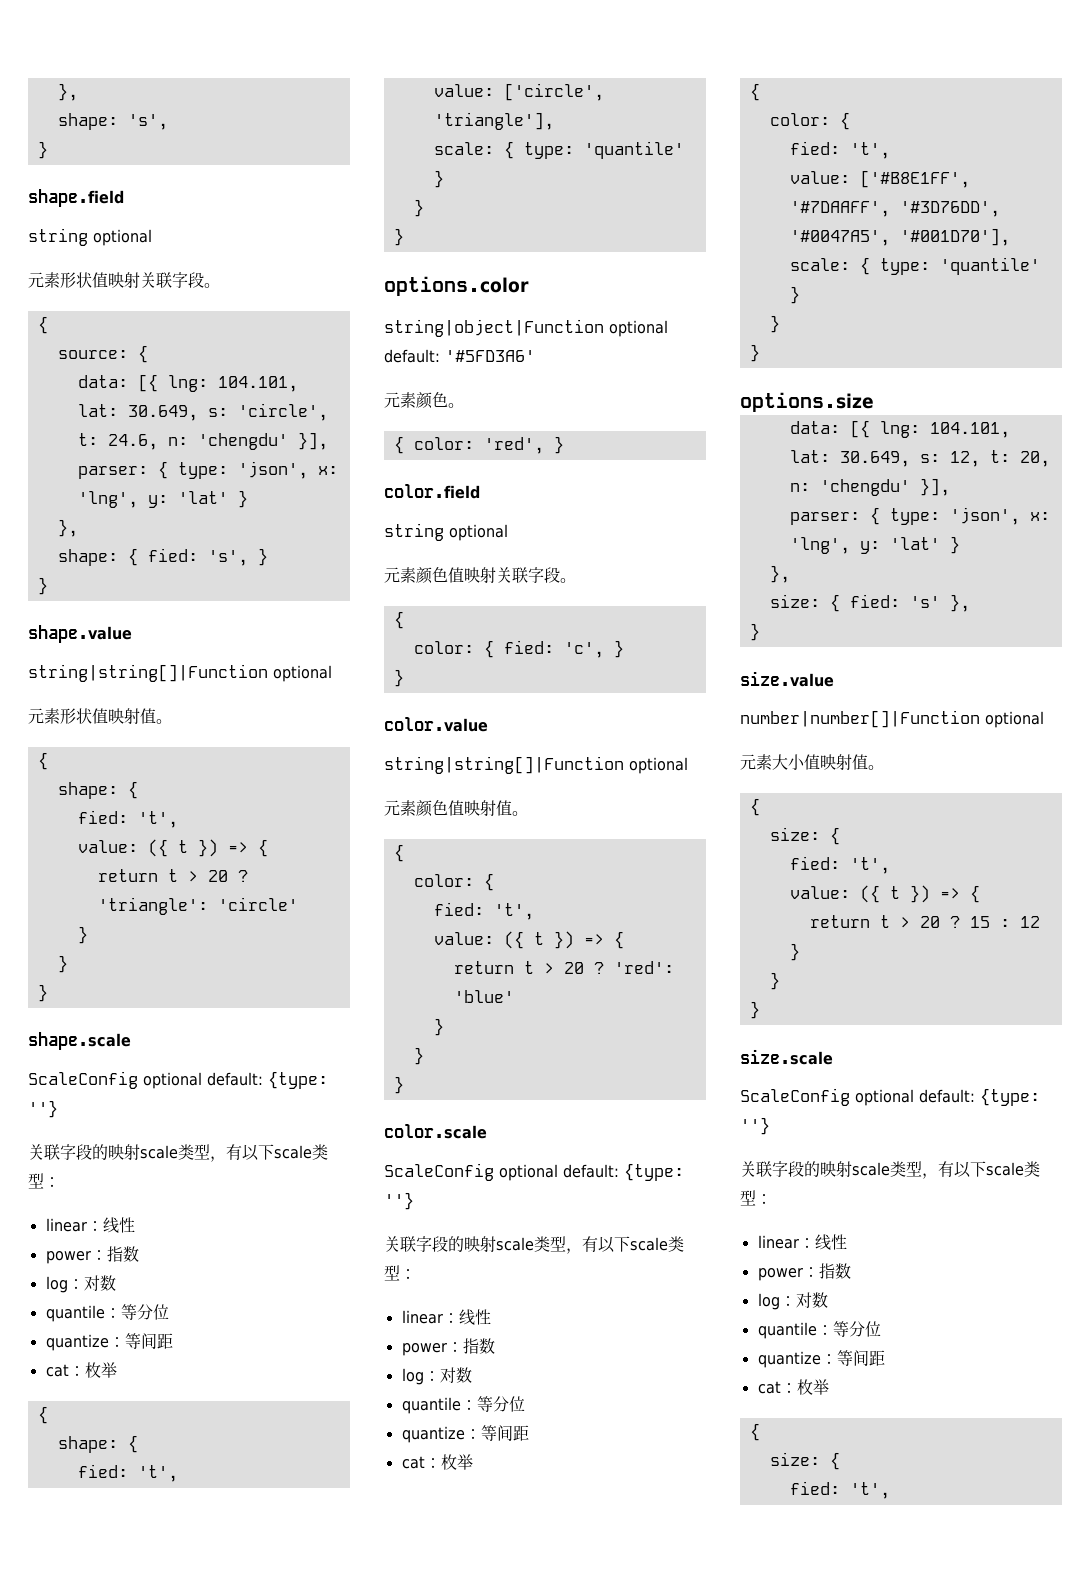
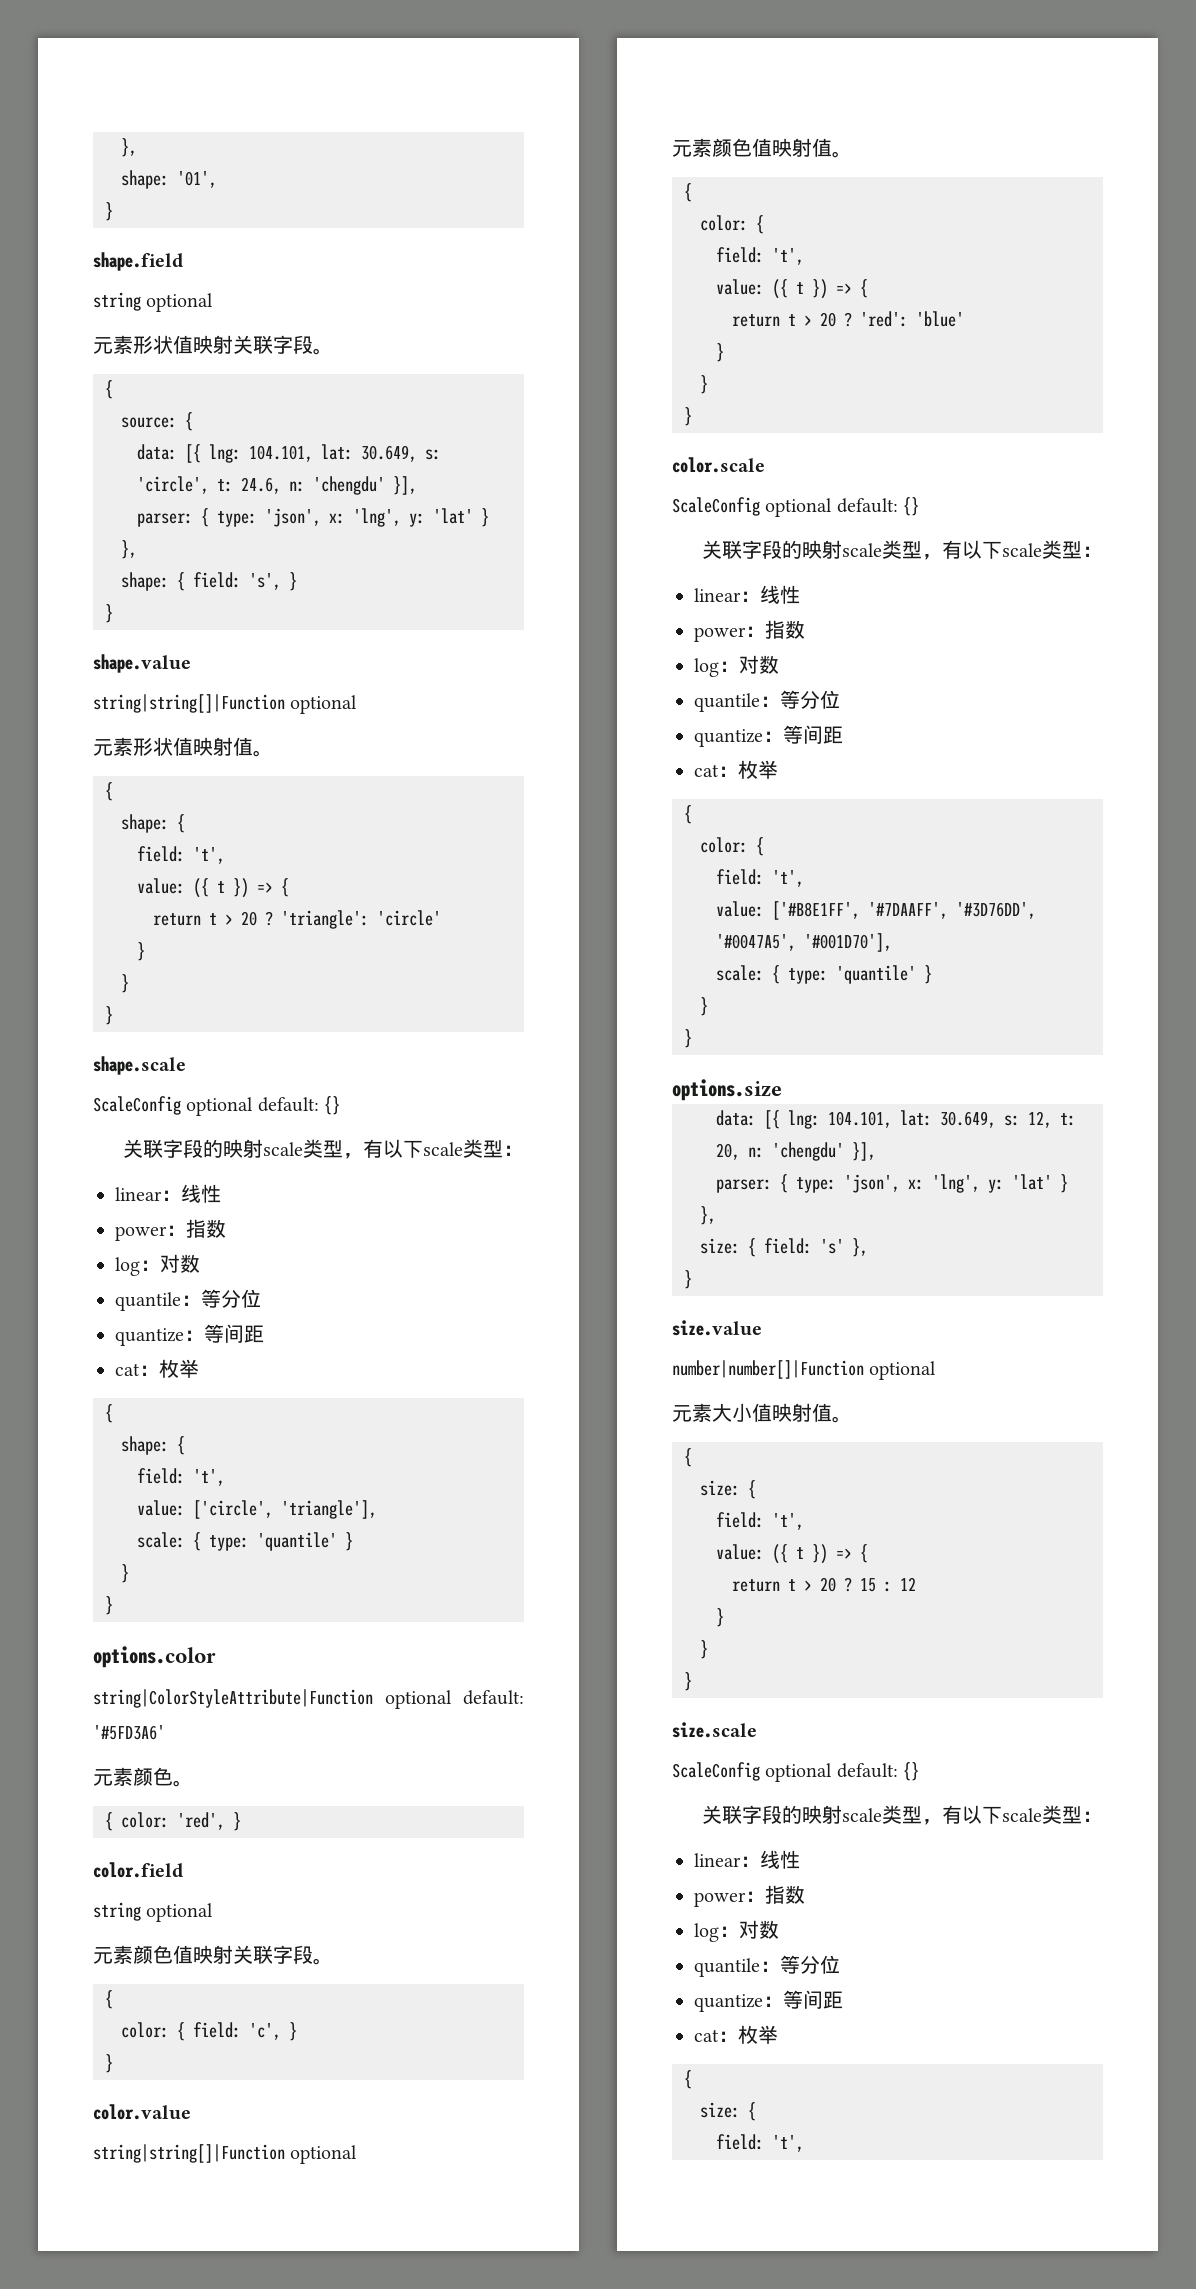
[57,83,78,101] [57,113,168,130] }, // shape: 's', -> [121,138,137,157] [121,170,217,189] }, // shape: '01',
[147,548,198,562] fied: -> [193,572,241,588] field:
[77,810,128,824] fied: -> [137,846,185,862] field:
[268,1071,328,1089] [28,1100,58,1118] {type: ''} -> [324,1096,341,1115] {}
[77,1464,128,1478] fied: -> [137,1468,185,1484] field:
[384,319,604,337] string|object|Function -> [93,1689,373,1708] string|ColorStyleAttribute|Function
[503,640,554,654] fied: -> [193,2022,241,2038] field:
[433,902,484,916] fied: -> [716,247,764,263] field:
[624,1163,684,1181] [384,1192,414,1210] {type: ''} -> [903,497,920,516] {}
[789,141,840,155] fied: -> [716,869,764,885] field:
[849,594,900,608] fied: -> [764,1238,812,1254] field:
[789,856,840,870] fied: -> [716,1512,764,1528] field:
[980,1088,1040,1106] [740,1117,770,1135] {type: ''} -> [903,1762,920,1781] {}
[789,1481,840,1495] fied: -> [716,2134,764,2150] field:

